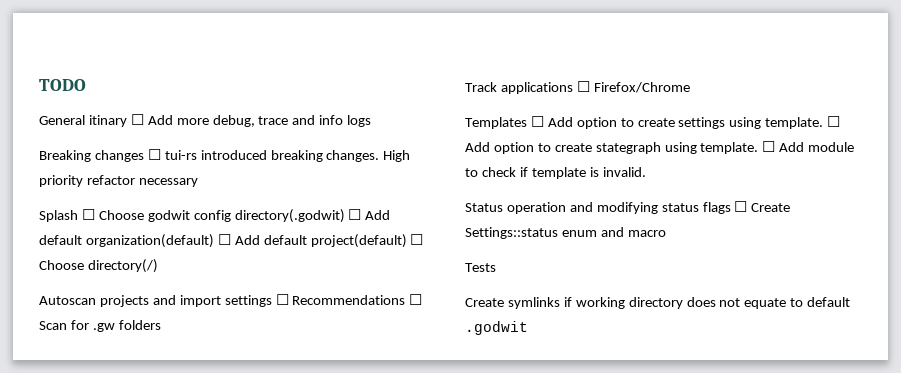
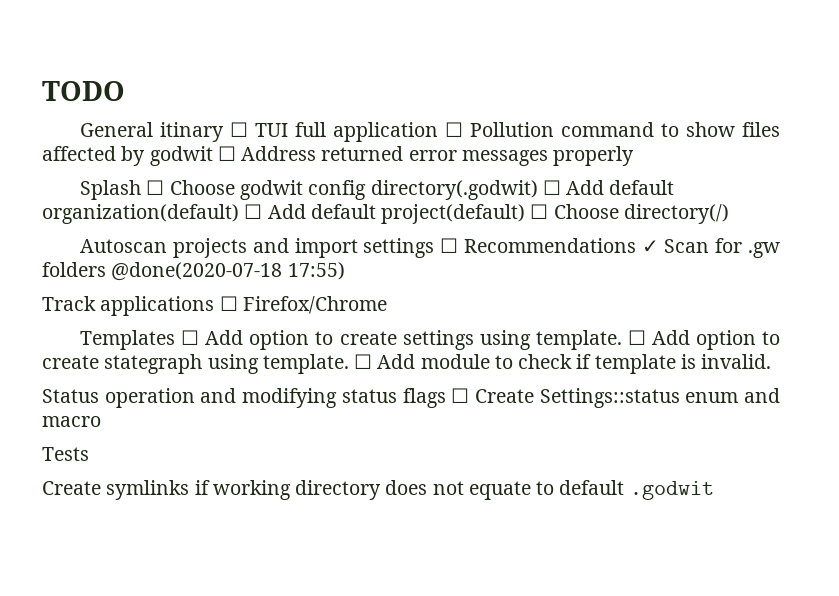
[147,115,372,127] [39,149,411,162] [39,175,198,187] Add more debug, trace and info logs // Breaking changes ☐ tui-rs introduced breaking changes. High priority refactor necessary -> [255,122,781,142] [42,146,635,166] TUI full application ☐ Pollution command to show files affected by godwit ☐ Address returned error messages properly
[409,294,423,305] ☐ -> [641,240,659,253] ✓
(161, 325) none -> [111,262,345,281] @done(2020-07-18 17:55)

